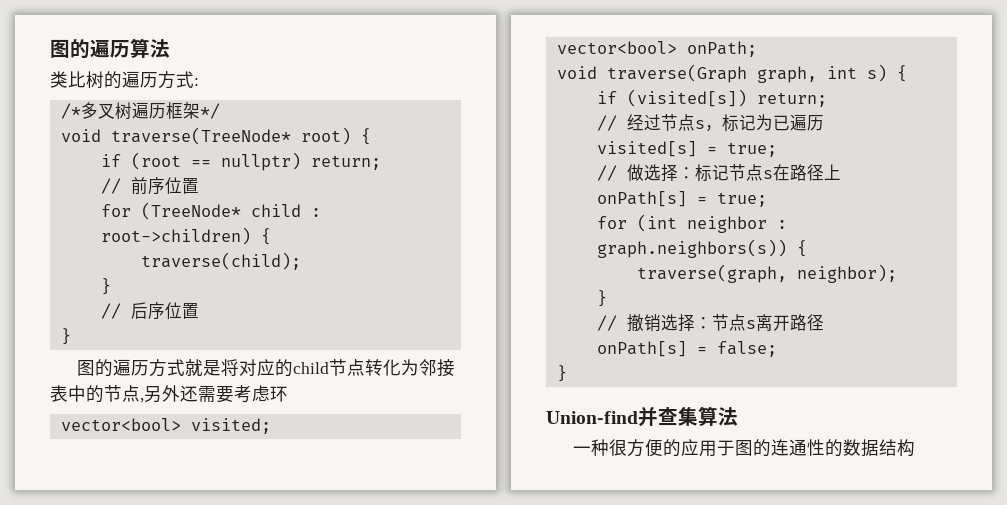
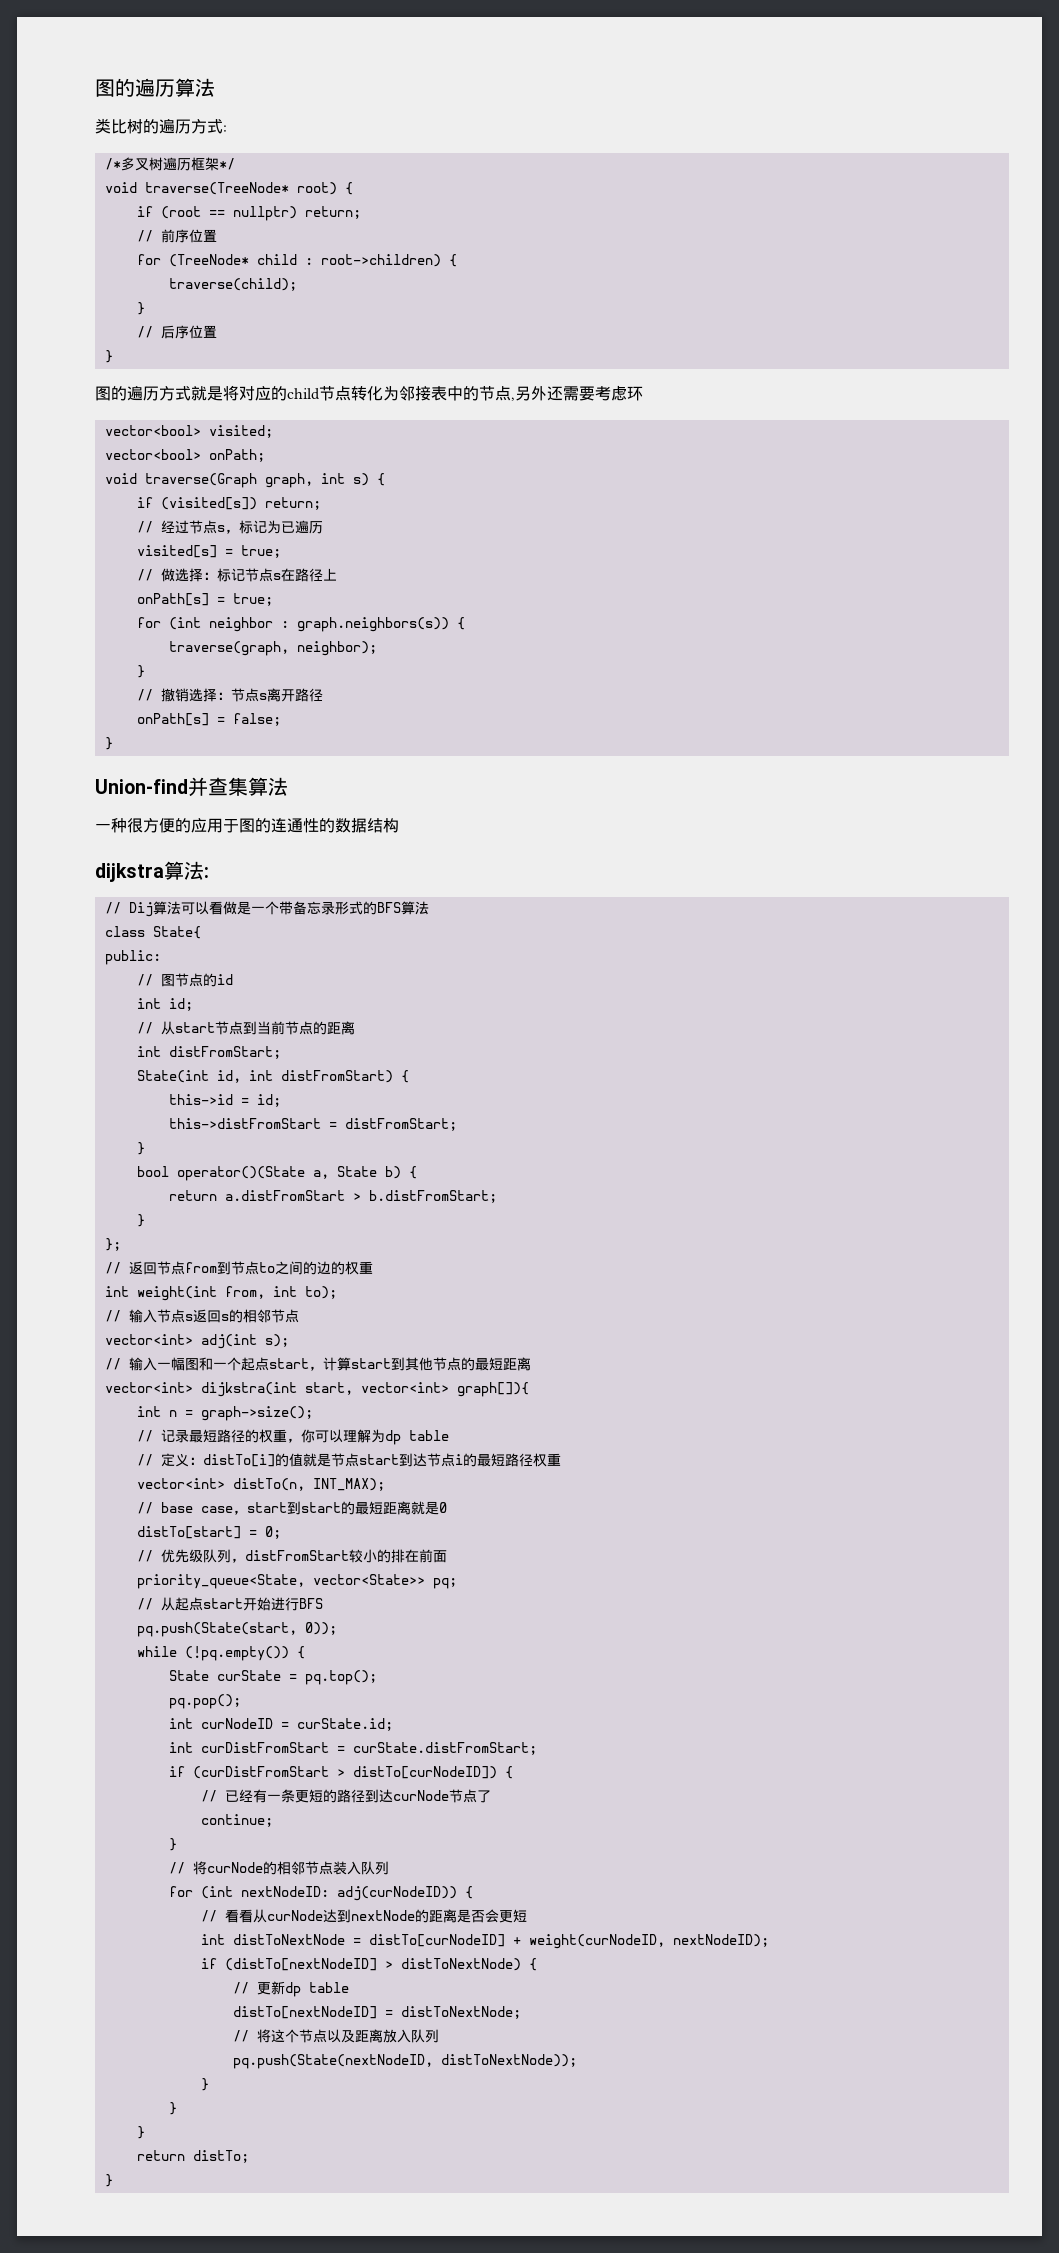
(916, 448) none -> [95,861,209,882] [104,901,429,917] [104,926,201,939] [104,950,161,965] [136,973,233,987] [136,998,193,1011] [136,1021,355,1035] [136,1046,281,1059] [136,1070,409,1083] [168,1094,281,1107] [168,1118,457,1131] [136,1142,145,1155] [136,1166,417,1181] [168,1190,497,1203] [136,1214,145,1227] [104,1238,121,1251] [104,1261,373,1275] [104,1286,337,1301] [104,1309,299,1323] [104,1334,289,1349] [104,1357,531,1371] [104,1382,529,1397] [136,1406,313,1421] [136,1429,449,1445] [136,1453,561,1467] [136,1478,385,1491] [136,1501,447,1515] [136,1526,281,1539] [136,1549,447,1563] [136,1574,457,1589] [136,1597,323,1611] [136,1622,337,1637] [136,1646,305,1661] [168,1670,377,1685] [168,1694,241,1709] [168,1718,393,1731] [168,1742,537,1755] [168,1766,513,1779] [200,1789,491,1803] [200,1814,273,1827] [168,1838,177,1851] [168,1861,389,1875] [168,1886,473,1901] [200,1909,527,1923] [200,1934,769,1949] [200,1958,537,1971] [232,1981,349,1997] [232,2006,521,2019] [232,2029,439,2043] [232,2054,577,2069] [200,2078,209,2091] [168,2102,177,2115] [136,2126,145,2139] [136,2150,249,2163] [104,2174,113,2187] // dijkstra算法: // // Dij算法可以看做是一个带备忘录形式的BFS算法 // class State{ // public: // // 图节点的id // int id; // // 从start节点到当前节点的距离 // int distFromStart; // State(int id, int distFromStart) { // this->id = id; // this->distFromStart = distFromStart; // } // bool operator()(State a, State b) { // return a.distFromStart > b.distFromStart; // } // }; // // 返回节点from到节点to之间的边的权重 // int weight(int from, int to); // // 输入节点s返回s的相邻节点 // vector<int> adj(int s); // // 输入一幅图和一个起点start，计算start到其他节点的最短距离 // vector<int> dijkstra(int start, vector<int> graph[]){ // int n = graph->size(); // // 记录最短路径的权重，你可以理解为dp table // // 定义：distTo[i]的值就是节点start到达节点i的最短路径权重 // vector<int> distTo(n, INT_MAX); // // base case，start到start的最短距离就是0 // distTo[start] = 0; // // 优先级队列，distFromStart较小的排在前面 // priority_queue<State, vector<State>> pq; // // 从起点start开始进行BFS // pq.push(State(start, 0)); // while (!pq.empty()) { // State curState = pq.top(); // pq.pop(); // int curNodeID = curState.id; // int curDistFromStart = curState.distFromStart; // if (curDistFromStart > distTo[curNodeID]) { // // 已经有一条更短的路径到达curNode节点了 // continue; // } // // 将curNode的相邻节点装入队列 // for (int nextNodeID: adj(curNodeID)) { // // 看看从curNode达到nextNode的距离是否会更短 // int distToNextNode = distTo[curNodeID] + weight(curNodeID, nextNodeID); // if (distTo[nextNodeID] > distToNextNode) { // // 更新dp table // distTo[nextNodeID] = distToNextNode; // // 将这个节点以及距离放入队列 // pq.push(State(nextNodeID, distToNextNode)); // } // } // } // return distTo; // }

